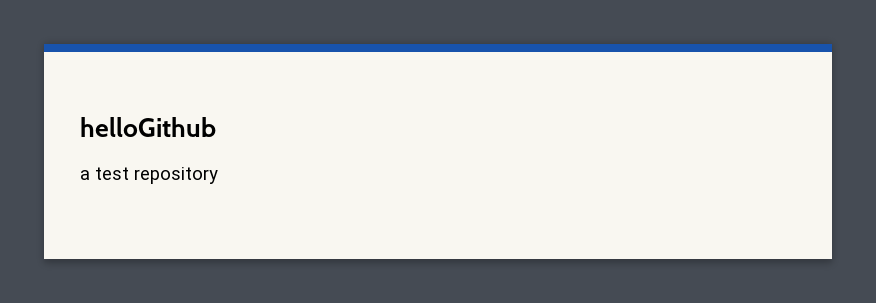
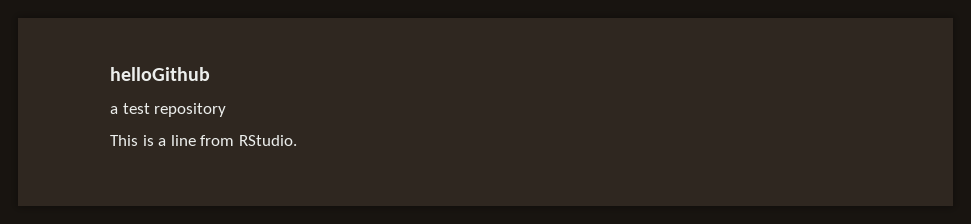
(218, 175) none -> [110,135,297,146] // This is a line from RStudio.

